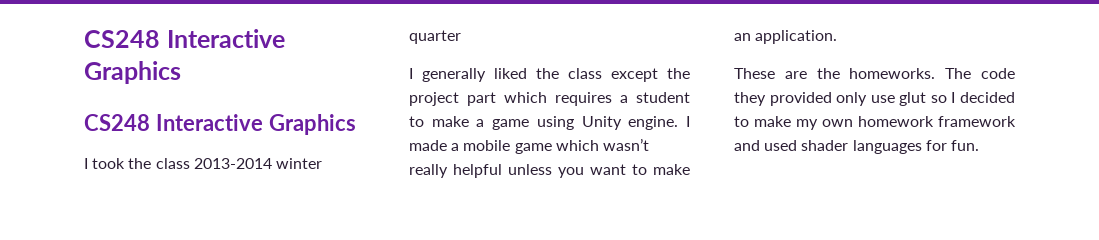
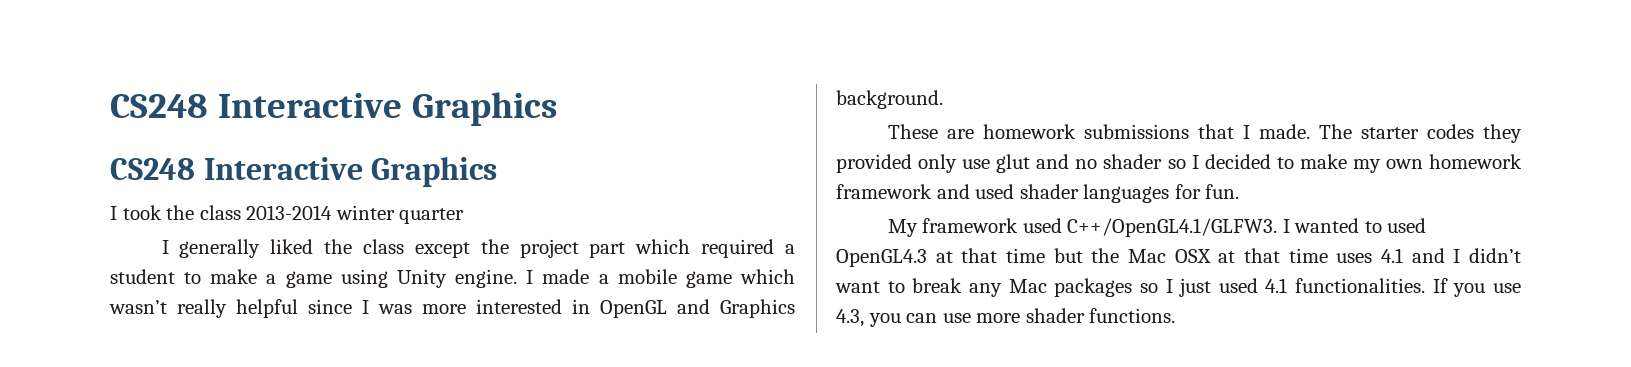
[555,92,612,106] requires -> [701,239,775,258] required
[508,164,690,178] [734,30,838,44] [734,68,1015,79] unless you want to make an application. // These are the homeworks. The code -> [308,299,795,318] [836,90,943,109] [887,124,1474,139] since I was more interested in OpenGL and Graphics background. // These are homework submissions that I made. The starter codes
(927, 99) none -> [1036,154,1163,169] and no shader
(979, 145) none -> [887,218,1427,237] [836,248,1521,267] [835,278,1521,297] [836,308,1176,327] // My framework used C++/OpenGL4.1/GLFW3. I wanted to used OpenGL4.3 at that time but the Mac OSX at that time uses 4.1 and I didn’t want to break any Mac packages so I just used 4.1 functionalities. If you use 4.3, you can use more shader functions.

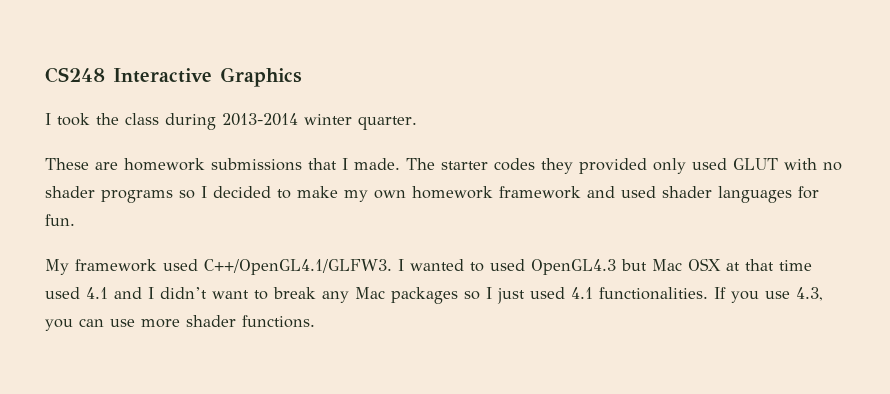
[110,92,557,126] [110,157,498,187] CS248 Interactive Graphics // CS248 Interactive Graphics -> [45,67,302,87] CS248 Interactive Graphics
(241, 212) none -> [165,113,216,130] during
[399,208,465,224] [161,239,796,258] [110,269,796,288] [109,299,795,318] [836,90,943,109] quarter // I generally liked the class except the project part which required a student to make a game using Unity engine. I made a mobile game which wasn’t really helpful since I was more interested in OpenGL and Graphics background. -> [358,116,417,130] quarter.
[962,154,1070,173] use glut and -> [692,158,817,170] used GLUT with
(1163, 161) none -> [101,190,173,203] programs
[935,248,1120,263] at that time but the -> [621,259,647,271] but
[1336,253,1373,263] uses -> [45,287,80,299] used

